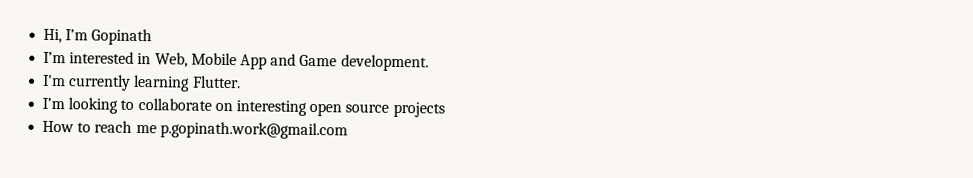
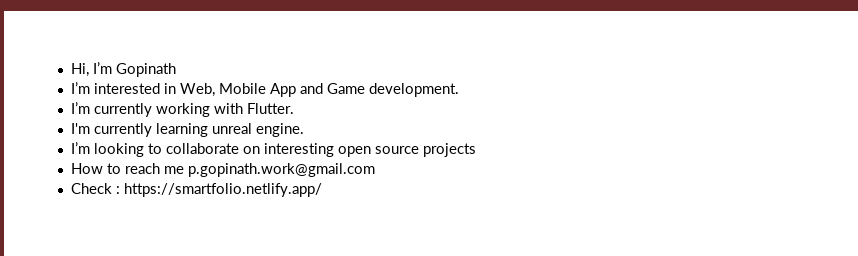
(429, 63) none -> [70,102,294,117] // I’m currently working with Flutter.
[191,75,241,89] Flutter. -> [211,123,304,137] unreal engine.
(348, 130) none -> [70,183,322,197] // Check : https://smartfolio.netlify.app/

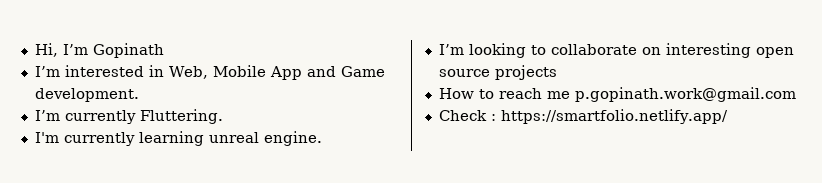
[155,103,294,117] working with Flutter. -> [139,109,223,124] Fluttering.

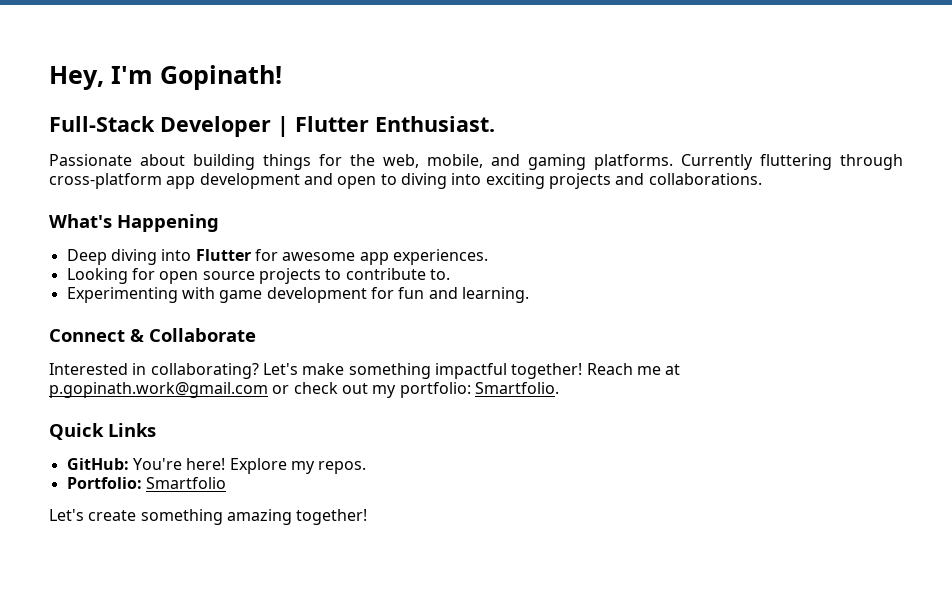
[34,43,164,58] [34,65,385,80] [34,88,139,102] [34,109,223,124] [34,131,322,146] [438,43,794,58] [438,65,557,80] [438,87,796,102] [438,109,728,124] Hi, I’m Gopinath // I’m interested in Web, Mobile App and Game development. // I’m currently Fluttering. // I'm currently learning unreal engine. // I’m looking to collaborate on interesting open source projects // How to reach me p.gopinath.work@gmail.com // Check : https://smartfolio.netlify.app/ -> [49,65,282,90] [49,116,495,137] [49,154,903,170] [49,173,762,189] [49,214,219,232] [66,249,488,265] [66,268,450,284] [66,287,529,303] [49,328,256,342] [49,363,681,379] [49,382,559,398] [49,423,156,440] [66,458,367,474] [66,477,226,489] [49,509,368,525] Hey, I'm Gopinath! // Full-Stack Developer | Flutter Enthusiast. // Passionate about building things for the web, mobile, and gaming platforms. Currently fluttering through cross-platform app development and open to diving into exciting projects and collaborations. // What's Happening // Deep diving into Flutter for awesome app experiences. // Looking for open source projects to contribute to. // Experimenting with game development for fun and learning. // Connect & Collaborate // Interested in collaborating? Let's make something impactful together! Reach me at p.gopinath.work@gmail.com or check out my portfolio: Smartfolio. // Quick Links // GitHub: You're here! Explore my repos. // Portfolio: Smartfolio // Let's create something amazing together!

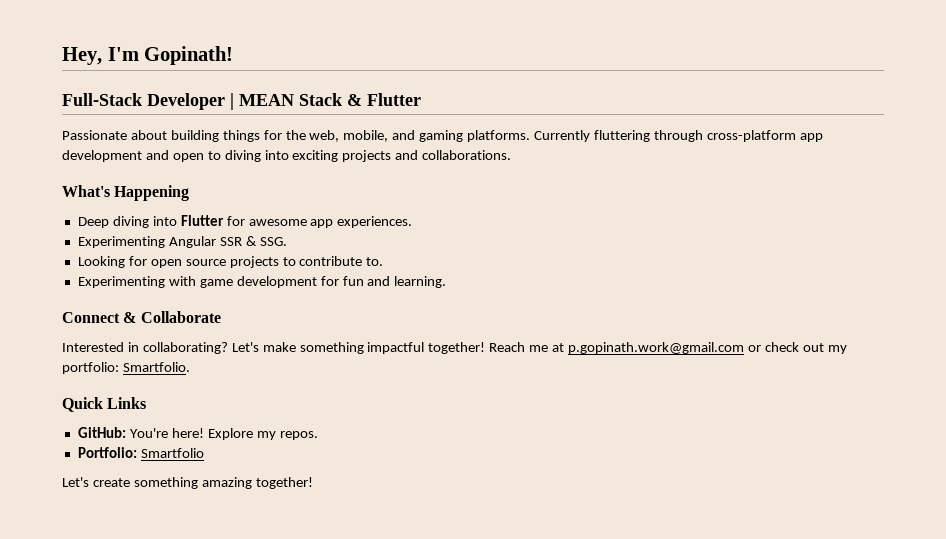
[295,116,495,132] Flutter Enthusiast. -> [239,93,421,106] MEAN Stack & Flutter
(488, 257) none -> [77,236,287,248] // Experimenting Angular SSR & SSG.

